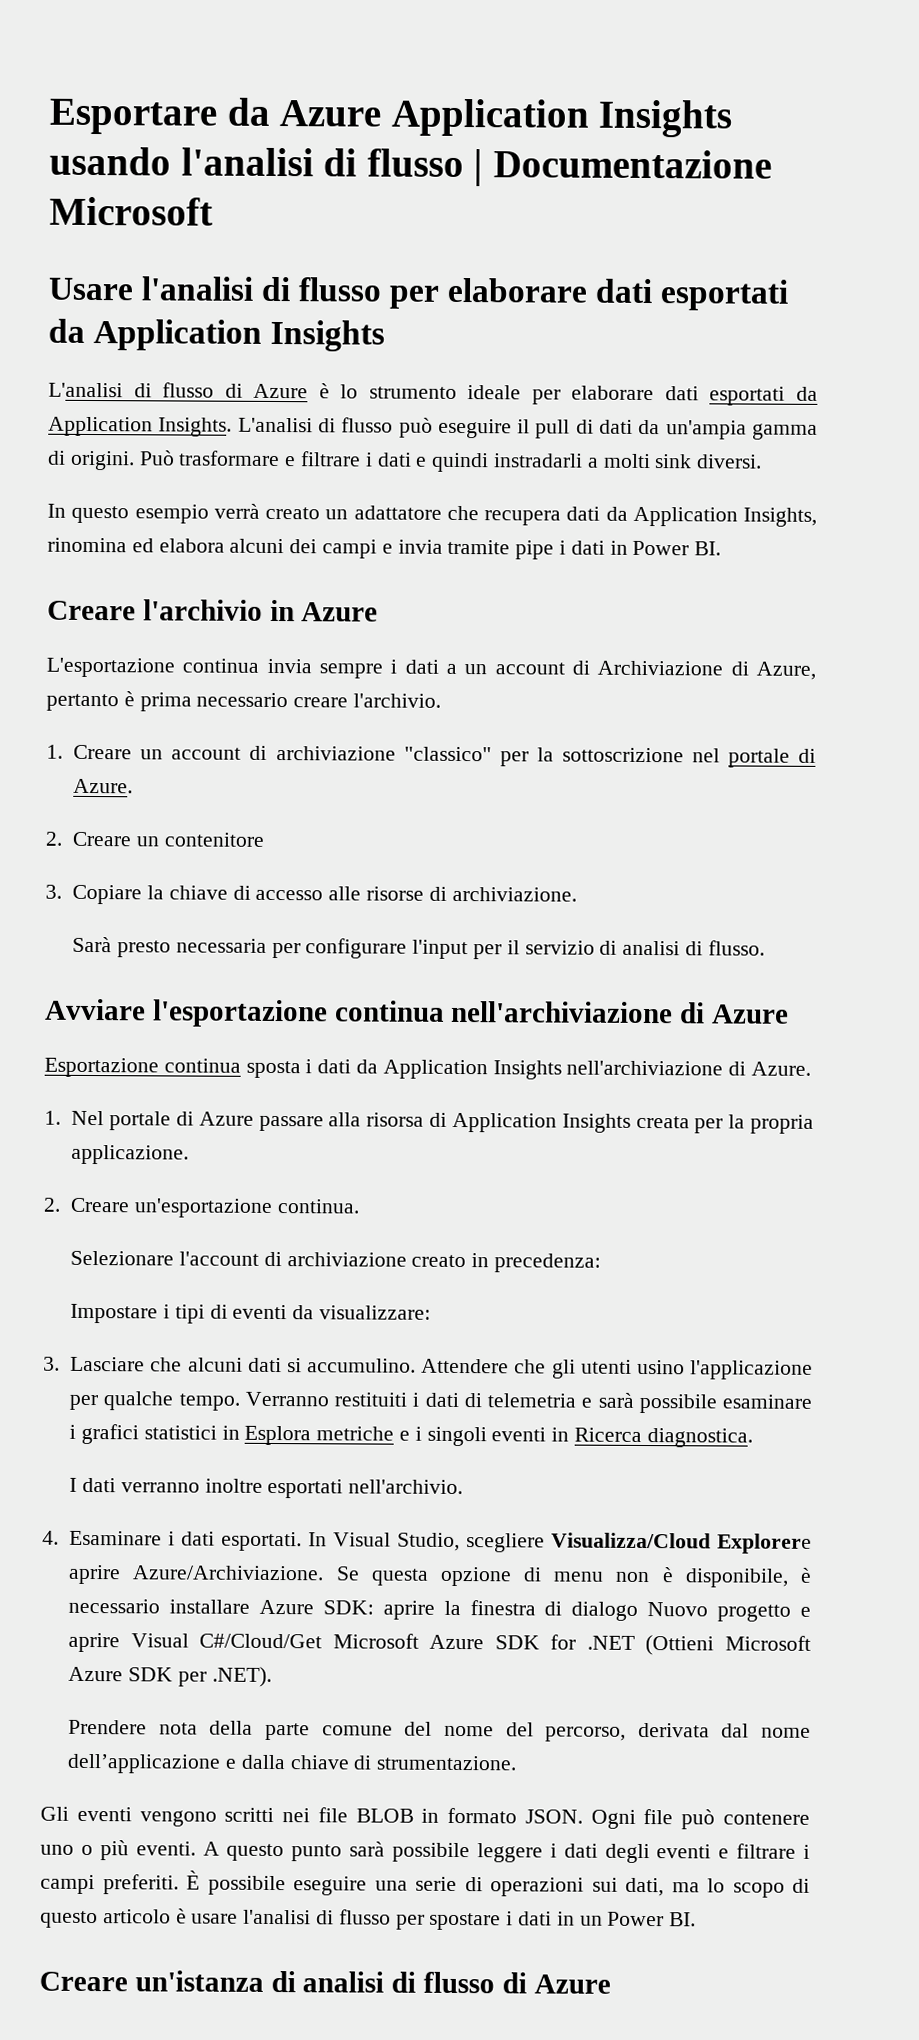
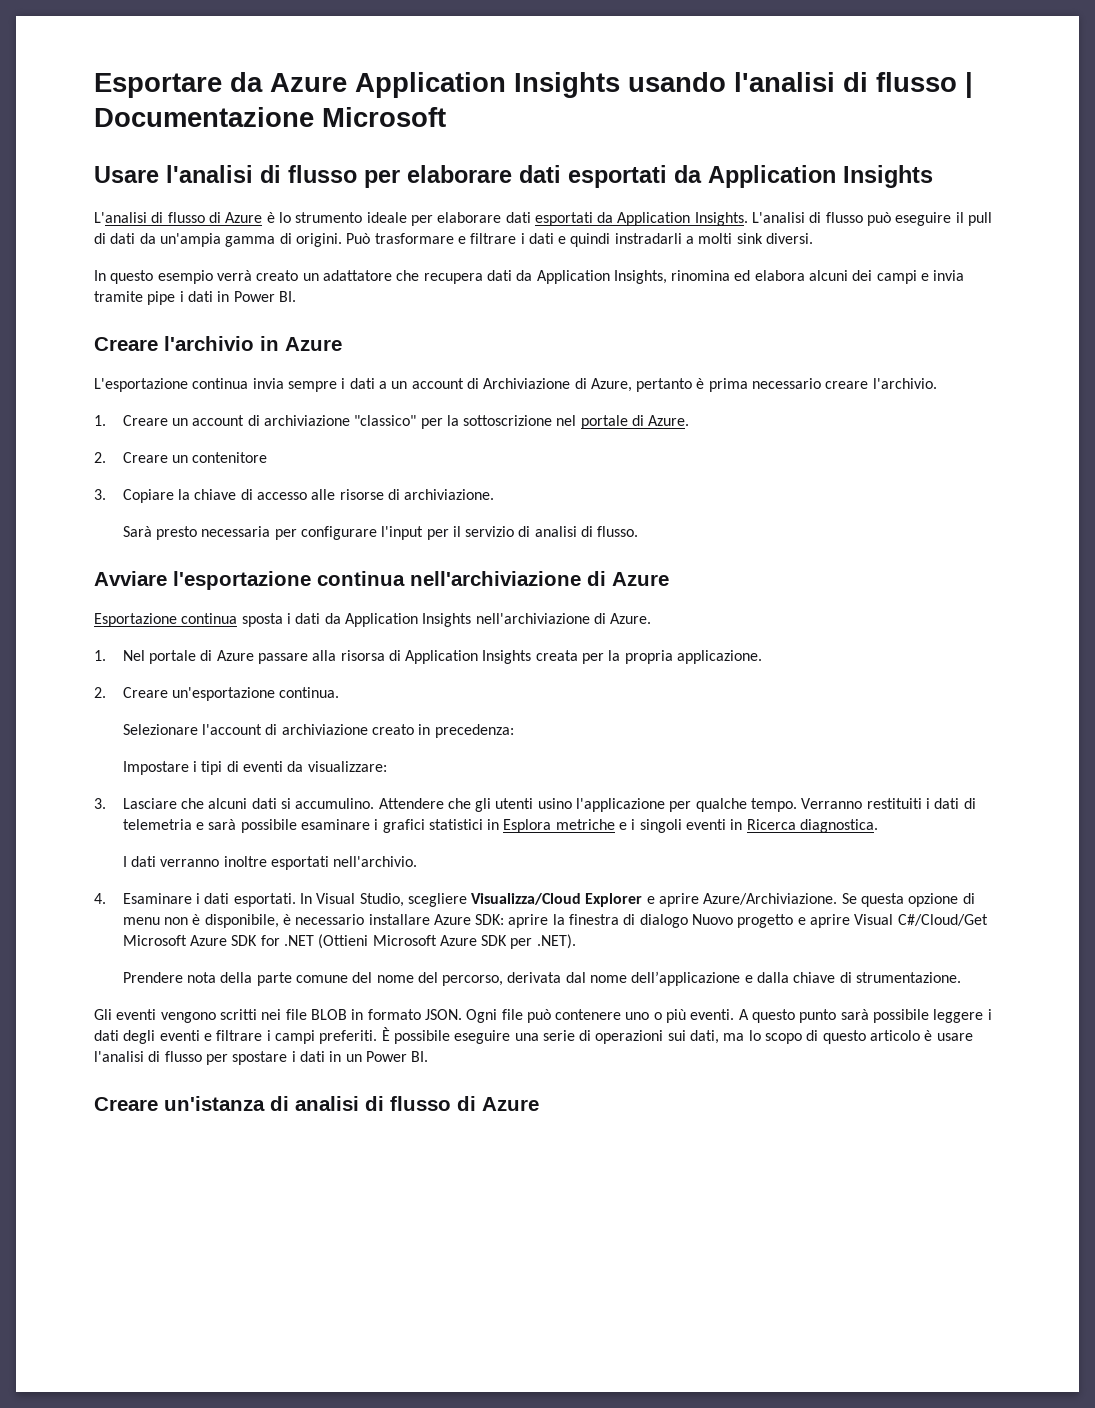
[717,1533,812,1554] Explorere -> [585,893,655,907] Explorer e

